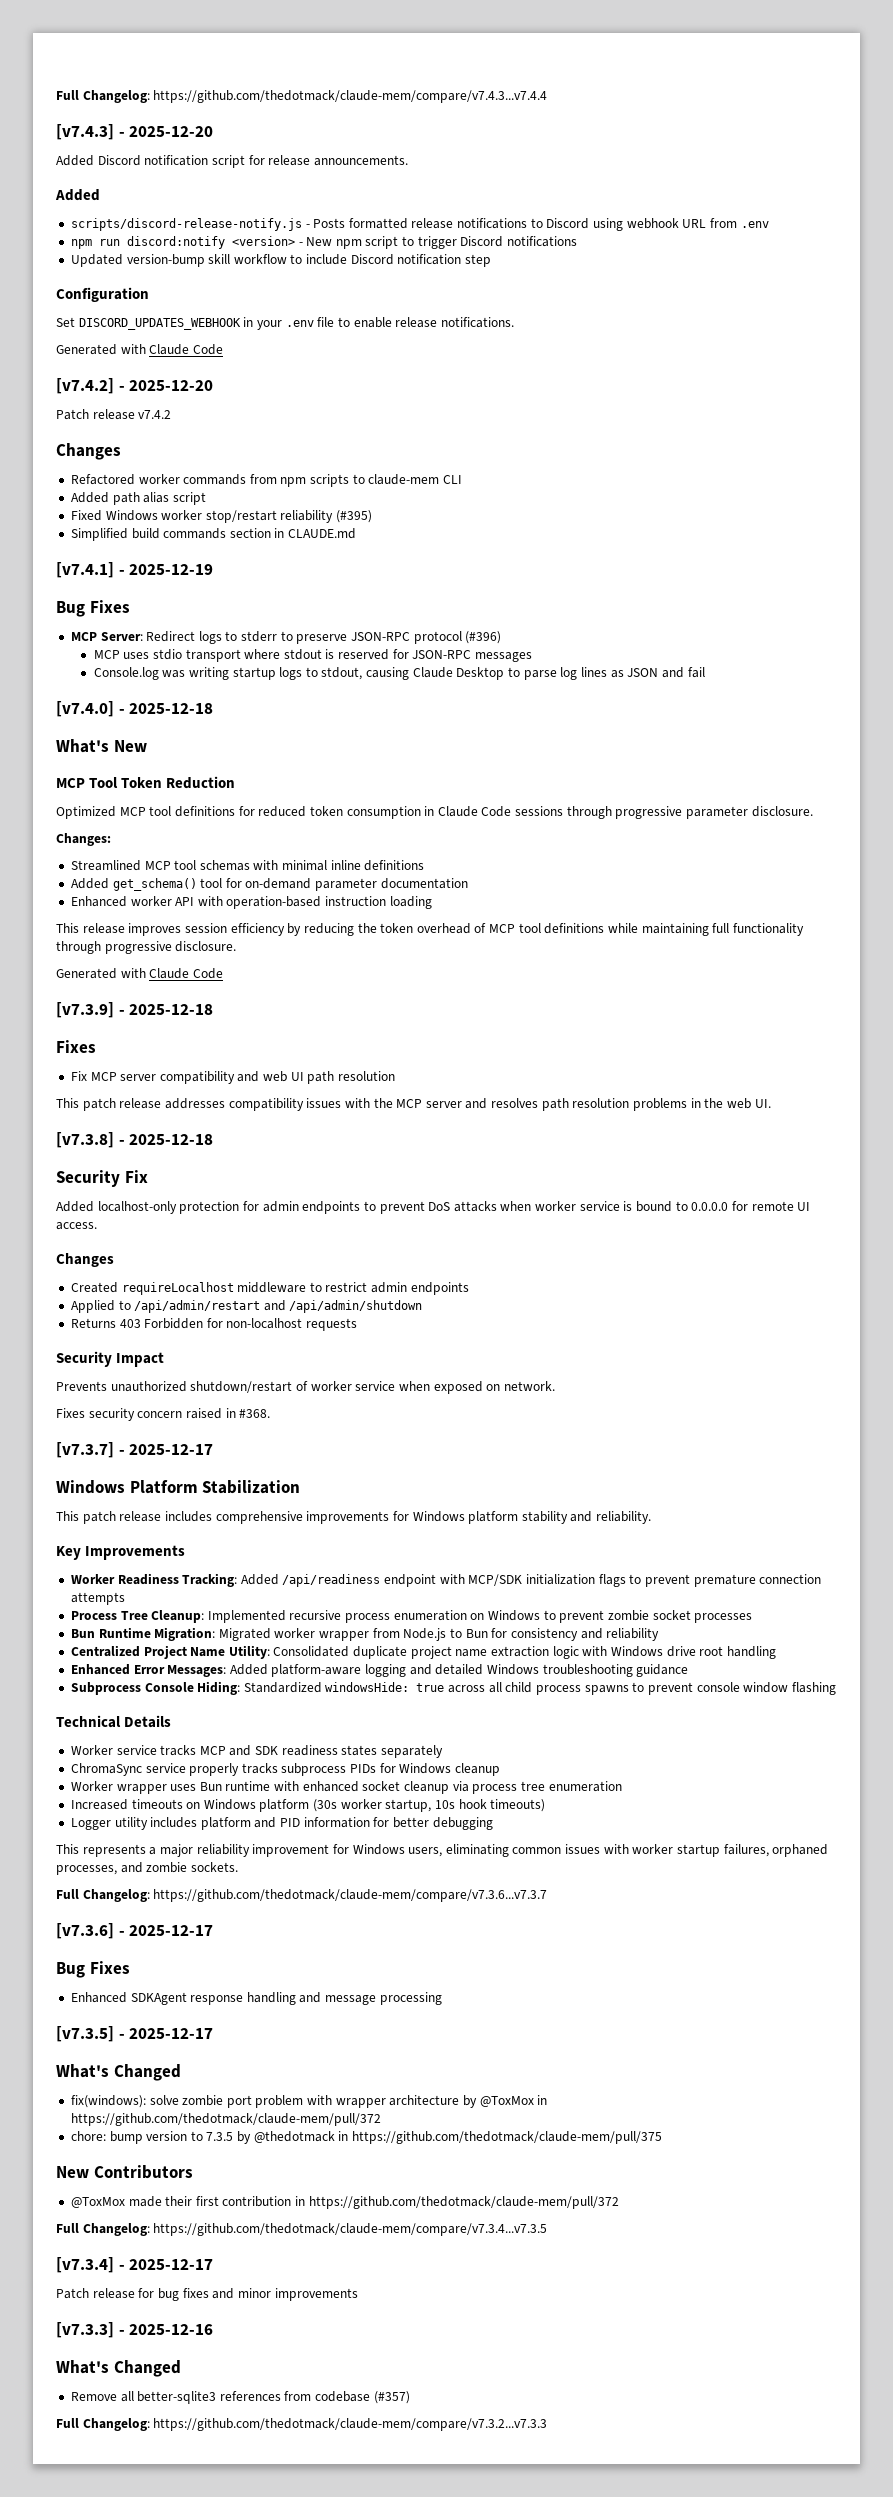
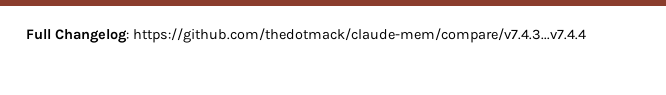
[56,124,214,140] [56,155,408,168] [55,189,100,201] [70,218,769,231] [70,236,578,249] [70,254,492,267] [56,287,149,302] [56,317,514,330] [56,344,223,355] [56,378,214,394] [56,409,172,420] [56,443,121,460] [70,474,463,487] [70,492,206,505] [70,510,373,523] [70,528,357,541] [56,562,214,578] [56,600,130,617] [70,631,502,644] [93,649,533,662] [93,667,705,680] [56,701,214,717] [56,739,147,753] [56,776,236,789] [56,806,813,819] [56,833,111,846] [70,860,425,871] [70,878,468,891] [70,896,432,909] [56,923,804,936] [56,941,237,954] [56,968,223,979] [56,1002,214,1018] [56,1040,96,1053] [70,1071,396,1084] [56,1098,771,1111] [56,1132,214,1148] [56,1170,148,1187] [56,1201,811,1214] [56,1222,97,1230] [56,1253,114,1267] [70,1282,469,1295] [70,1300,423,1313] [70,1318,358,1331] [56,1351,165,1367] [56,1381,555,1394] [56,1408,271,1421] [56,1442,214,1458] [56,1480,301,1494] [56,1511,652,1524] [56,1545,186,1560] [70,1573,822,1587] [70,1592,125,1605] [70,1610,753,1623] [70,1627,660,1641] [70,1645,776,1659] [70,1664,689,1677] [70,1681,836,1695] [56,1715,172,1728] [70,1745,444,1758] [70,1763,501,1776] [70,1781,622,1794] [70,1799,546,1812] [70,1817,493,1830] [56,1844,829,1857] [56,1862,238,1875] [56,1889,548,1902] [56,1923,214,1939] [56,1961,130,1978] [70,1992,442,2005] [56,2026,214,2042] [56,2064,181,2081] [70,2095,548,2108] [70,2113,381,2126] [70,2131,663,2144] [56,2165,193,2179] [70,2196,619,2209] [56,2223,548,2236] [56,2257,214,2273] [56,2288,358,2301] [56,2322,214,2338] [56,2360,181,2377] [70,2391,410,2404] [56,2418,548,2431] // [v7.4.3] - 2025-12-20 // Added Discord notification script for release announcements. // Added // scripts/discord-release-notify.js - Posts formatted release notifications to Discord using webhook URL from .env // npm run discord:notify <version> - New npm script to trigger Discord notifications // Updated version-bump skill workflow to include Discord notification step // Configuration // Set DISCORD_UPDATES_WEBHOOK in your .env file to enable release notifications. // Generated with Claude Code // [v7.4.2] - 2025-12-20 // Patch release v7.4.2 // Changes // Refactored worker commands from npm scripts to claude-mem CLI // Added path alias script // Fixed Windows worker stop/restart reliability (#395) // Simplified build commands section in CLAUDE.md // [v7.4.1] - 2025-12-19 // Bug Fixes // MCP Server: Redirect logs to stderr to preserve JSON-RPC protocol (#396) // MCP uses stdio transport where stdout is reserved for JSON-RPC messages // Console.log was writing startup logs to stdout, causing Claude Desktop to parse log lines as JSON and fail // [v7.4.0] - 2025-12-18 // What's New // MCP Tool Token Reduction // Optimized MCP tool definitions for reduced token consumption in Claude Code sessions through progressive parameter disclosure. // Changes: // Streamlined MCP tool schemas with minimal inline definitions // Added get_schema() tool for on-demand parameter documentation // Enhanced worker API with operation-based instruction loading // This release improves session efficiency by reducing the token overhead of MCP tool definitions while maintaining full functionality through progressive disclosure. // Generated with Claude Code // [v7.3.9] - 2025-12-18 // Fixes // Fix MCP server compatibility and web UI path resolution // This patch release addresses compatibility issues with the MCP server and resolves path resolution problems in the web UI. // [v7.3.8] - 2025-12-18 // Security Fix // Added localhost-only protection for admin endpoints to prevent DoS attacks when worker service is bound to 0.0.0.0 for remote UI access. // Changes // Created requireLocalhost middleware to restrict admin endpoints // Applied to /api/admin/restart and /api/admin/shutdown // Returns 403 Forbidden for non-localhost requests // Security Impact // Prevents unauthorized shutdown/restart of worker service when exposed on network. // Fixes security concern raised in #368. // [v7.3.7] - 2025-12-17 // Windows Platform Stabilization // This patch release includes comprehensive improvements for Windows platform stability and reliability. // Key Improvements // Worker Readiness Tracking: Added /api/readiness endpoint with MCP/SDK initialization flags to prevent premature connection attempts // Process Tree Cleanup: Implemented recursive process enumeration on Windows to prevent zombie socket processes // Bun Runtime Migration: Migrated worker wrapper from Node.js to Bun for consistency and reliability // Centralized Project Name Utility: Consolidated duplicate project name extraction logic with Windows drive root handling // Enhanced Error Messages: Added platform-aware logging and detailed Windows troubleshooting guidance // Subprocess Console Hiding: Standardized windowsHide: true across all child process spawns to prevent console window flashing // Technical Details // Worker service tracks MCP and SDK readiness states separately // ChromaSync service properly tracks subprocess PIDs for Windows cleanup // Worker wrapper uses Bun runtime with enhanced socket cleanup via process tree enumeration // Increased timeouts on Windows platform (30s worker startup, 10s hook timeouts) // Logger utility includes platform and PID information for better debugging // This represents a major reliability improvement for Windows users, eliminating common issues with worker startup failures, orphaned processes, and zombie sockets. // Full Changelog: https://github.com/thedotmack/claude-mem/compare/v7.3.6...v7.3.7 // [v7.3.6] - 2025-12-17 // Bug Fixes // Enhanced SDKAgent response handling and message processing // [v7.3.5] - 2025-12-17 // What's Changed // fix(windows): solve zombie port problem with wrapper architecture by @ToxMox in https://github.com/thedotmack/claude-mem/pull/372 // chore: bump version to 7.3.5 by @thedotmack in https://github.com/thedotmack/claude-mem/pull/375 // New Contributors // @ToxMox made their first contribution in https://github.com/thedotmack/claude-mem/pull/372 // Full Changelog: https://github.com/thedotmack/claude-mem/compare/v7.3.4...v7.3.5 // [v7.3.4] - 2025-12-17 // Patch release for bug fixes and minor improvements // [v7.3.3] - 2025-12-16 // What's Changed // Remove all better-sqlite3 references from codebase (#357) // Full Changelog: https://github.com/thedotmack/claude-mem/compare/v7.3.2...v7.3.3 -> (586, 35) none

